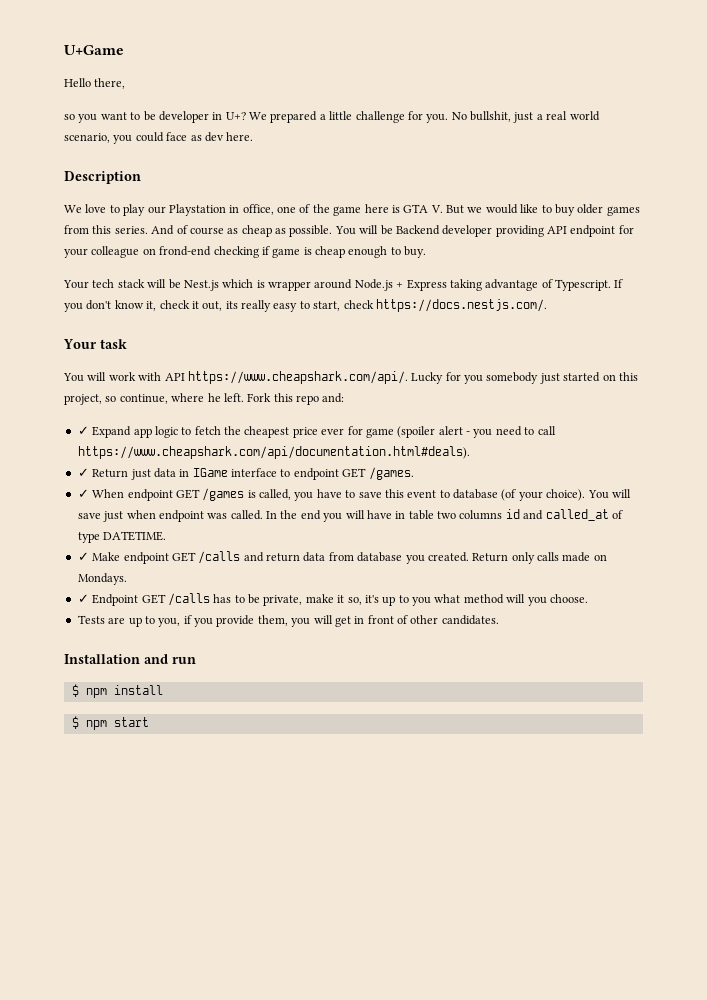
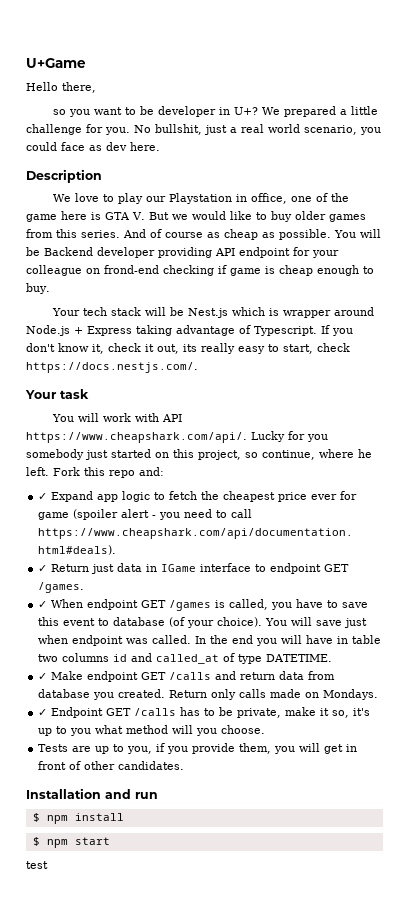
(149, 722) none -> [26,861,48,869] // test

